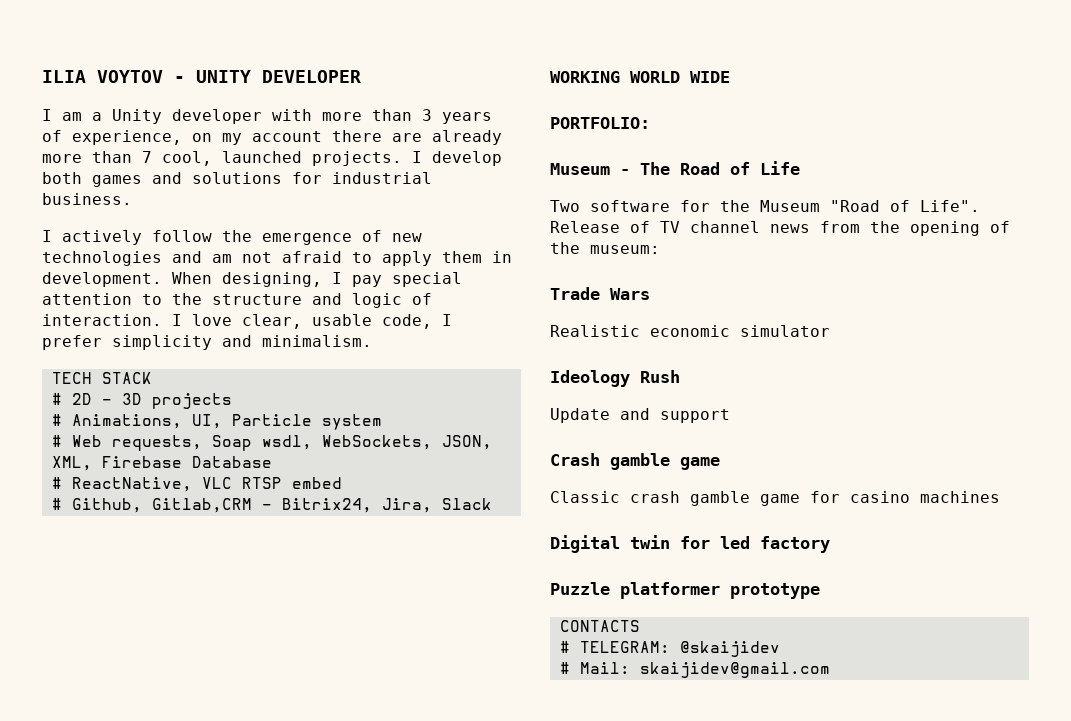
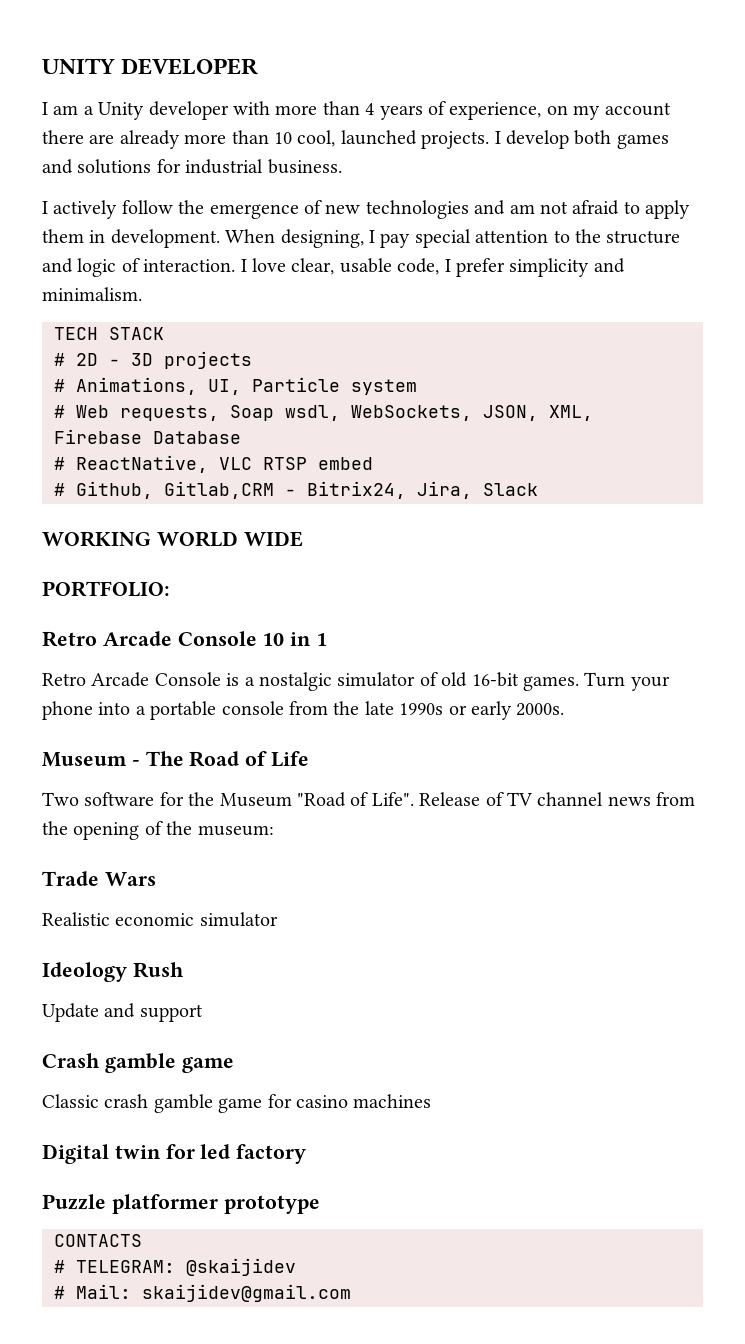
[42,70,185,83] ILIA VOYTOV - -> (42, 66) none
[422,109,432,121] 3 -> [365,103,375,115] 4
[142,151,152,163] 7 -> [274,132,292,144] 10
(650, 123) none -> [42,631,328,647] [42,672,670,691] [42,701,565,720] // Retro Arcade Console 10 in 1 // Retro Arcade Console is a nostalgic simulator of old 16-bit games. Turn your phone into a portable console from the late 1990s or early 2000s.

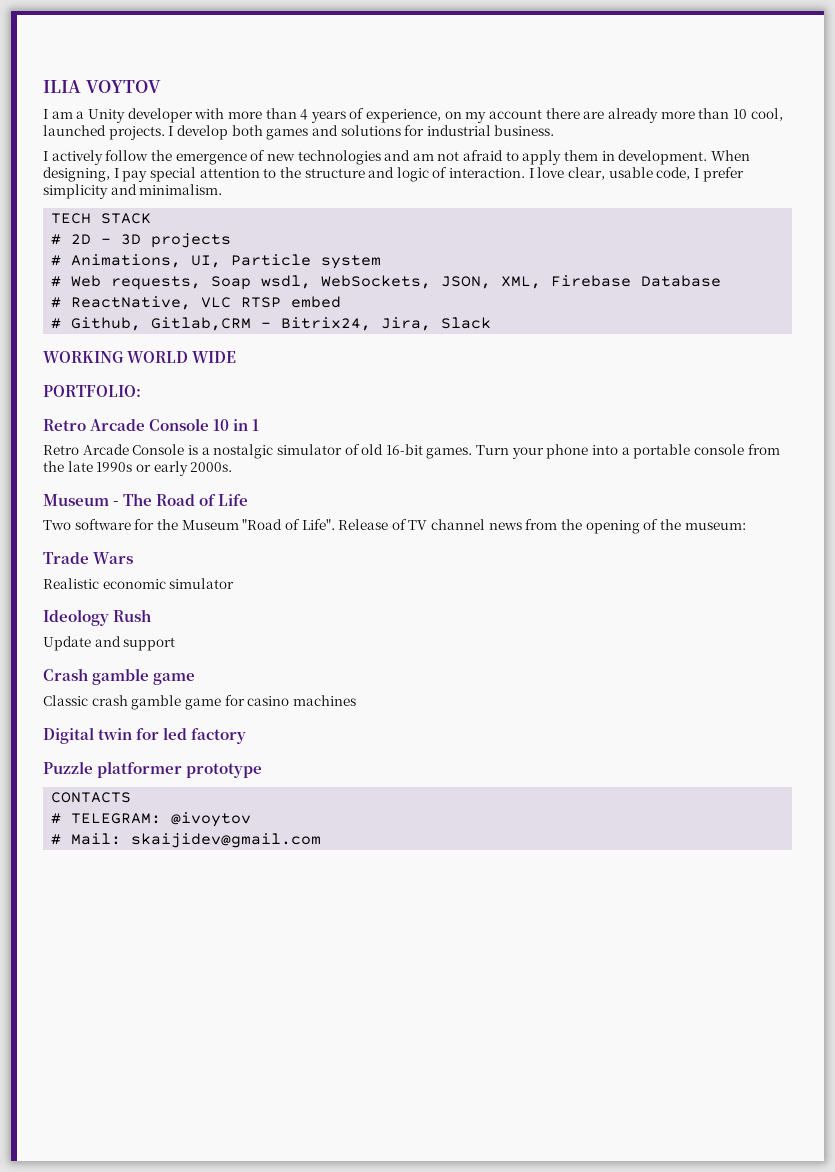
[42,58,259,75] UNITY DEVELOPER -> [43,80,161,93] ILIA VOYTOV
[186,1258,296,1276] @skaijidev -> [171,812,252,827] @ivoytov

